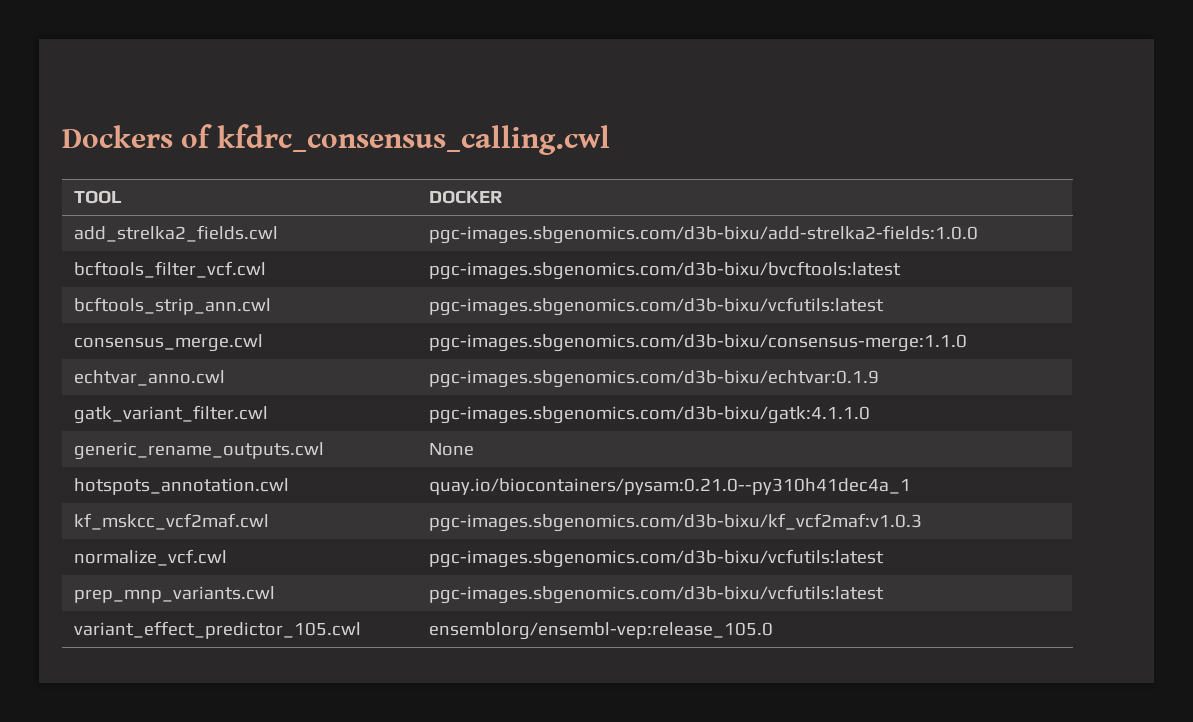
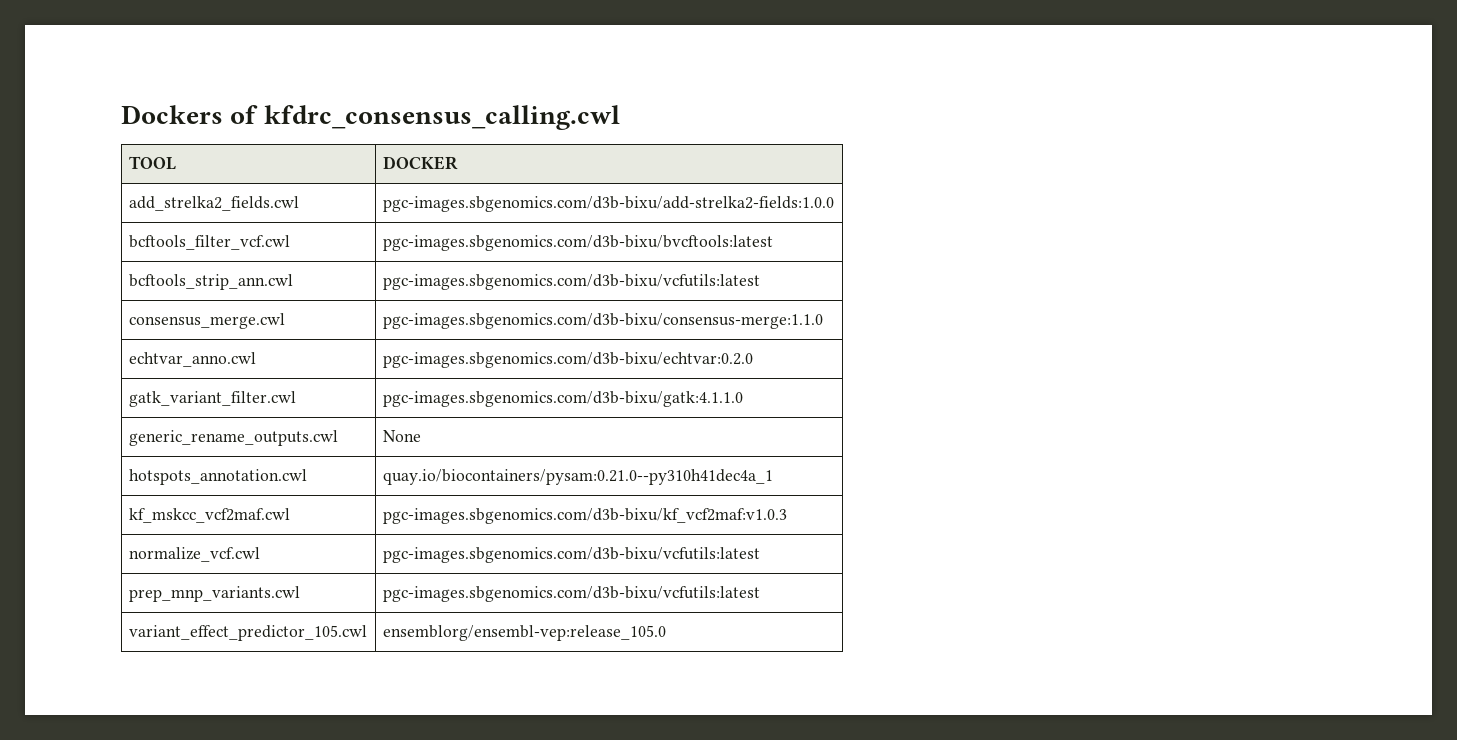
[429,370,880,388] pgc-images.sbgenomics.com/d3b-bixu/echtvar:0.1.9 -> [382,352,753,368] pgc-images.sbgenomics.com/d3b-bixu/echtvar:0.2.0

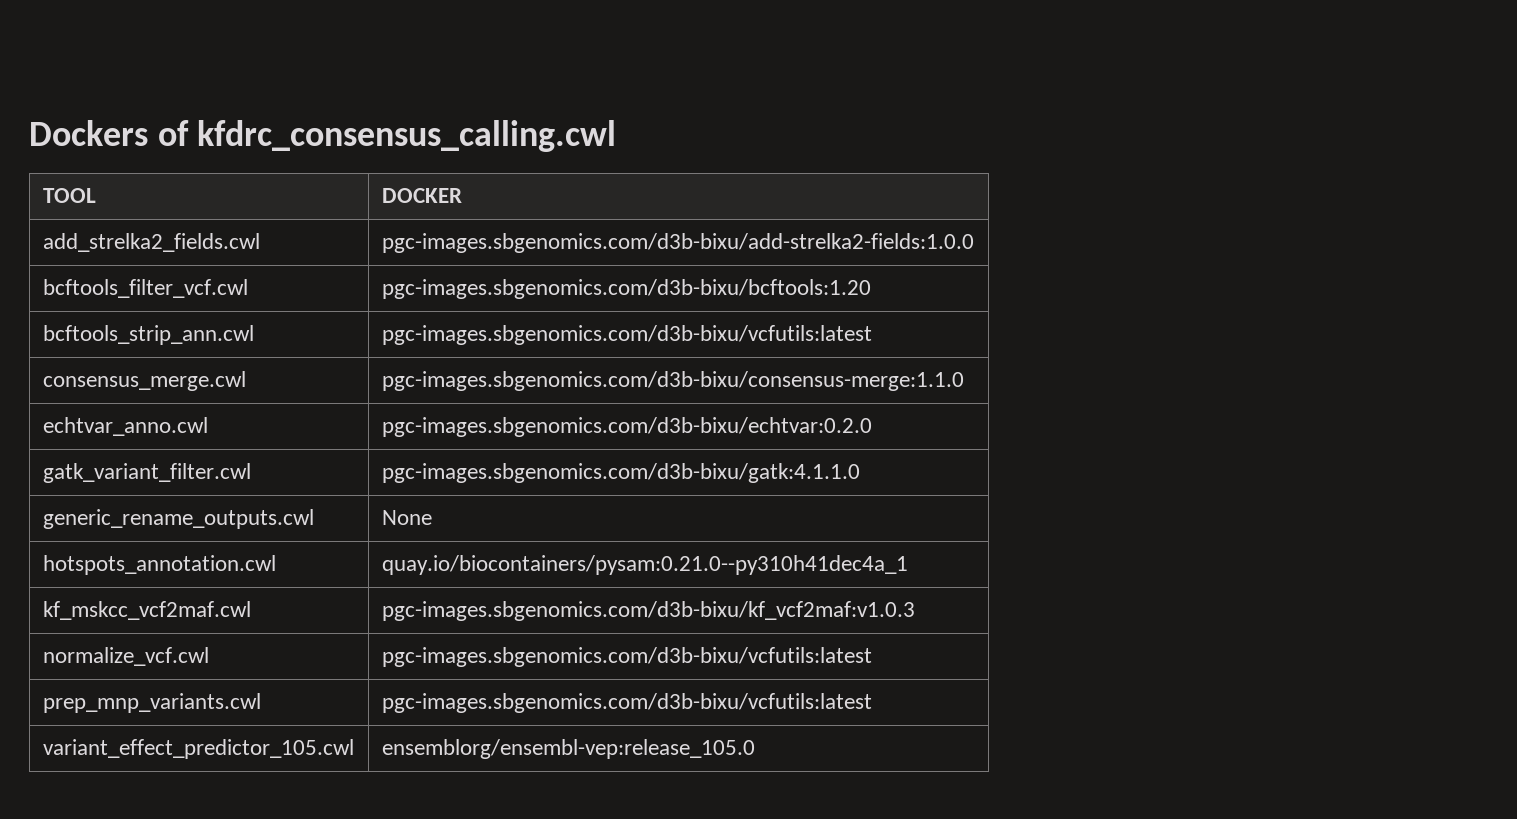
[382,235,773,251] pgc-images.sbgenomics.com/d3b-bixu/bvcftools:latest -> [381,279,871,299] pgc-images.sbgenomics.com/d3b-bixu/bcftools:1.20

